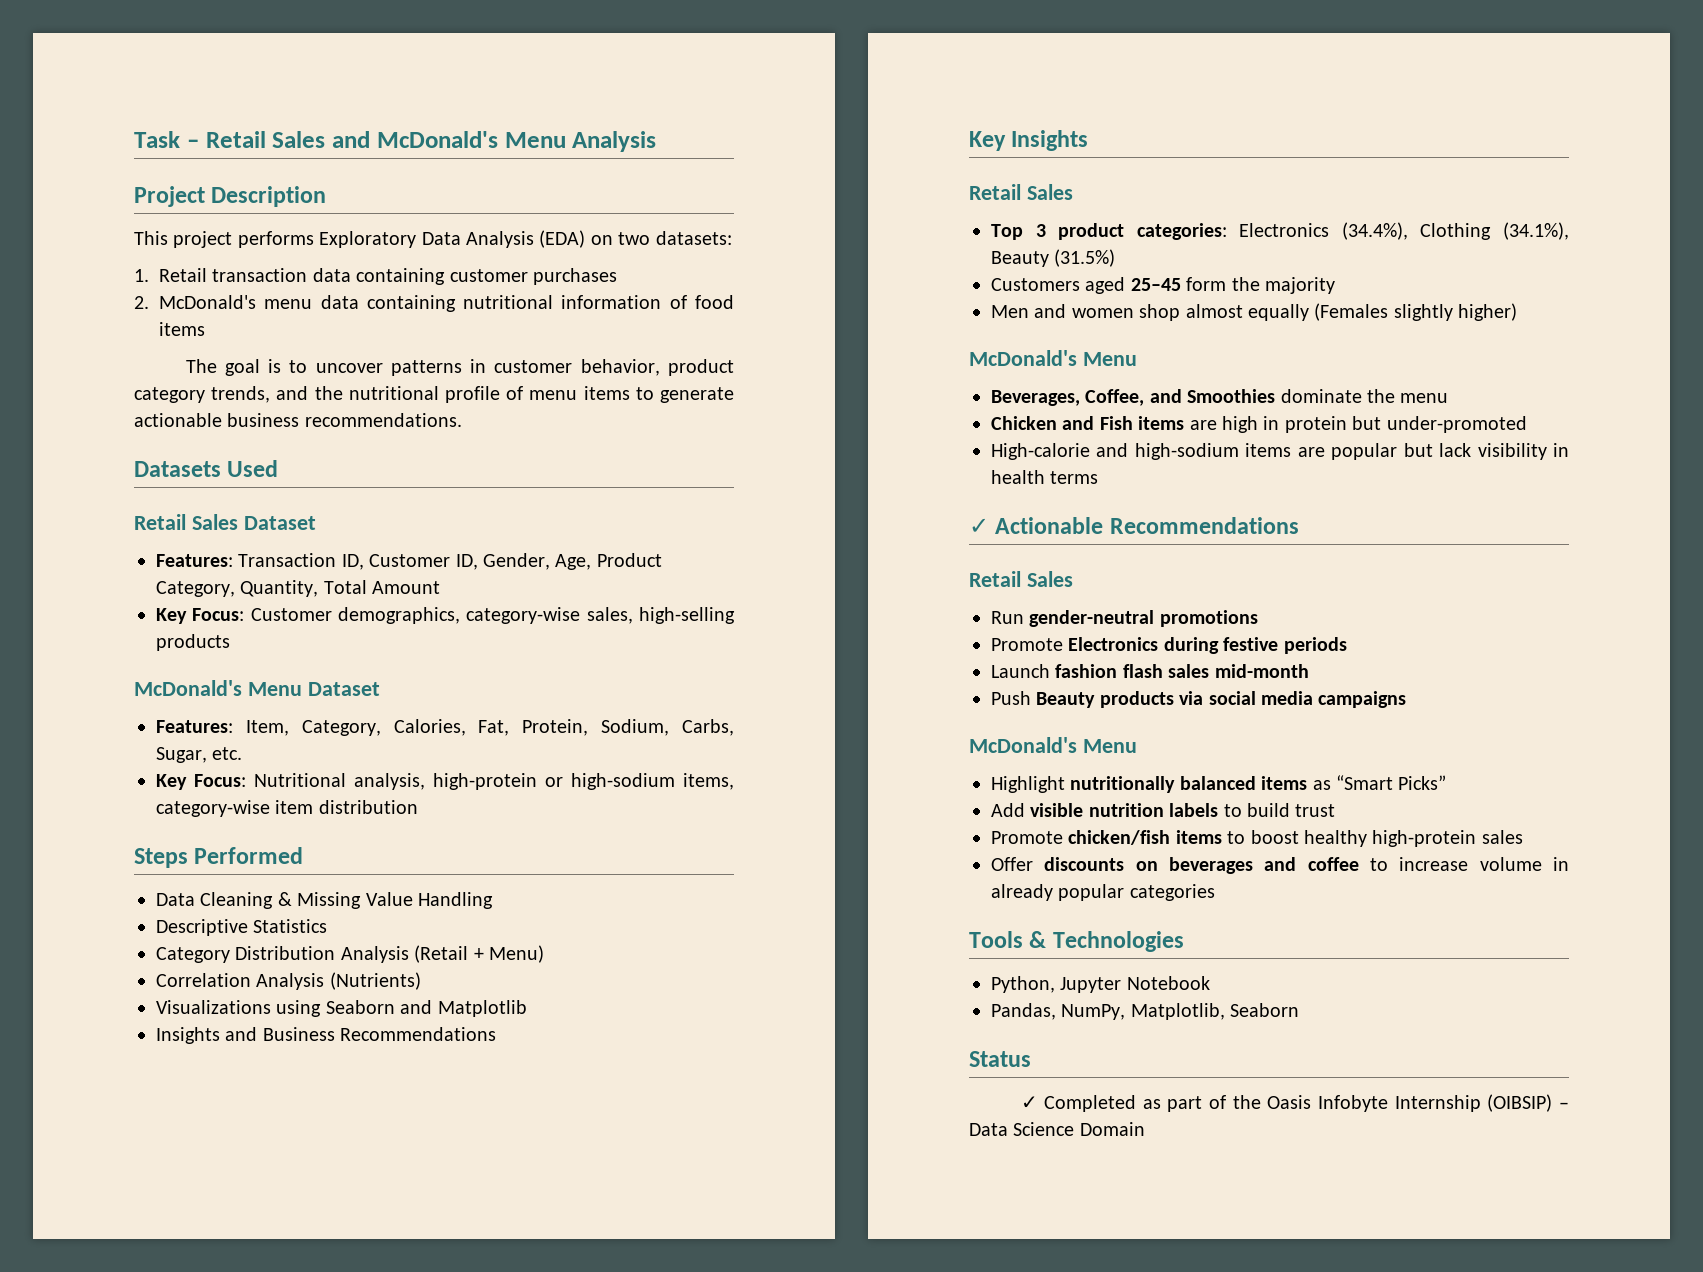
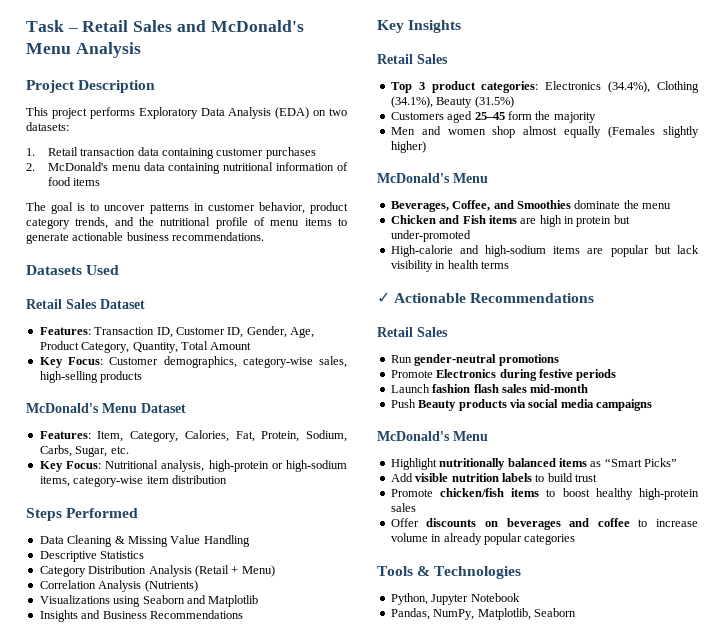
[969,1051,1031,1067] [1020,1094,1569,1112] [969,1122,1145,1136] // Status // ✓ Completed as part of the Oasis Infobyte Internship (OIBSIP) – Data Science Domain -> (576, 612) none

